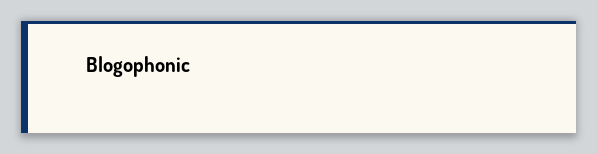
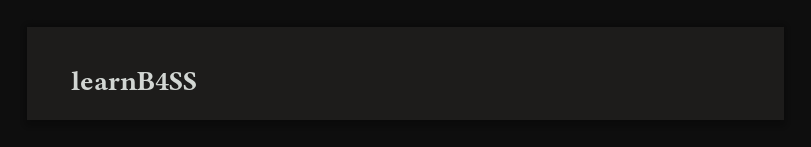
[86,56,190,77] Blogophonic -> [71,71,197,90] learnB4SS

